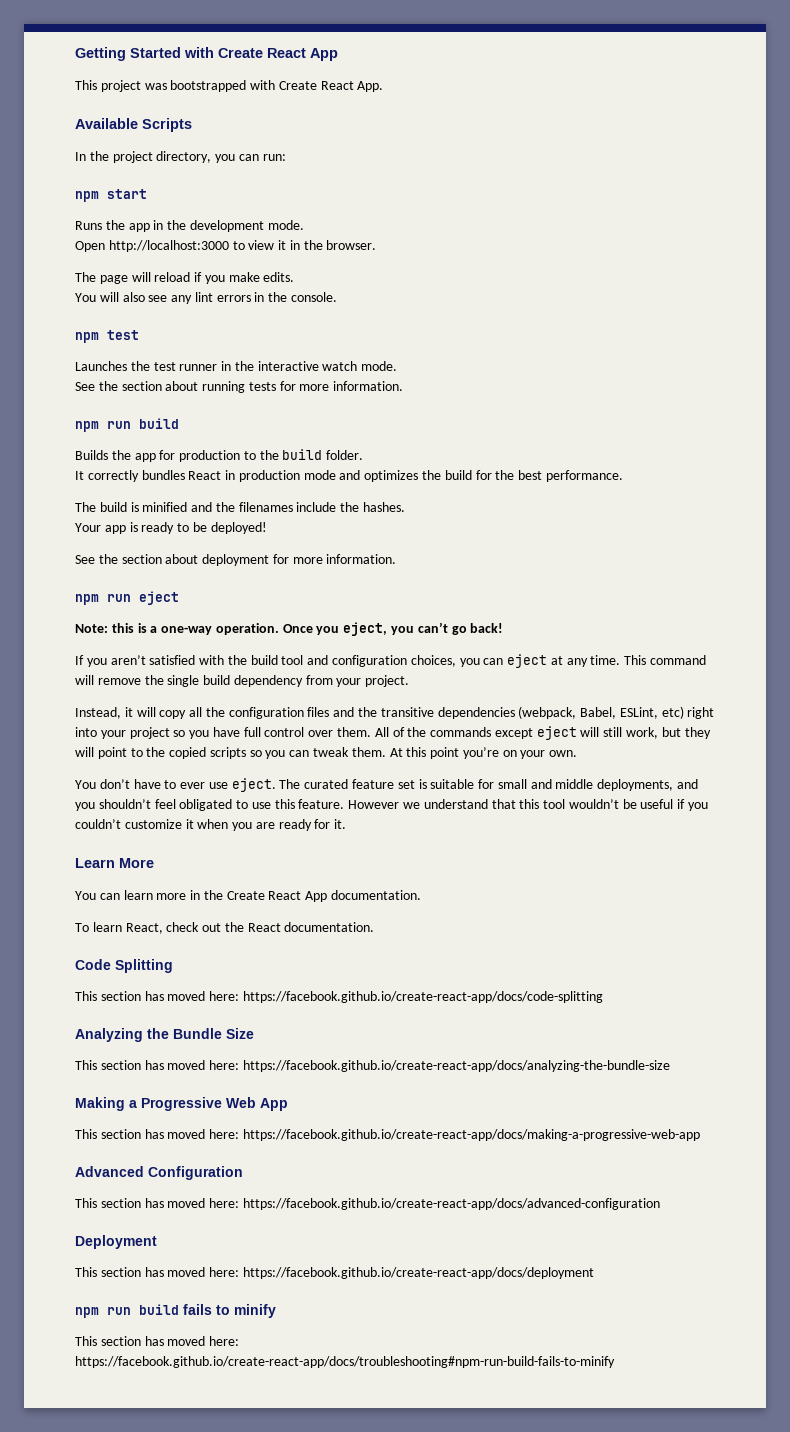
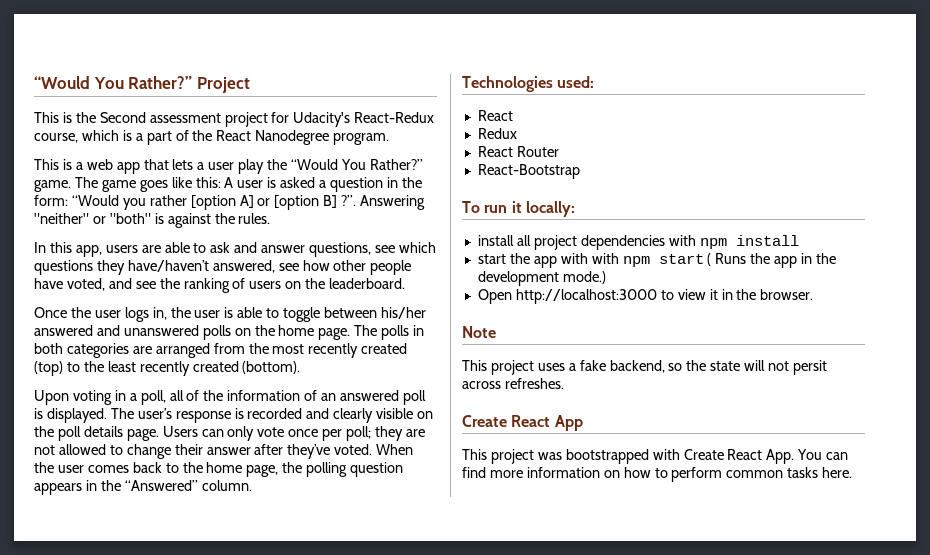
[75,47,214,61] Getting Started with -> [34,76,250,93] [34,112,435,127] [34,130,390,145] [34,159,423,174] [34,177,422,192] [34,195,426,210] [34,213,271,228] [34,242,436,257] [34,260,412,275] [34,278,406,293] [34,307,426,322] [34,325,425,340] [34,343,408,358] [34,361,301,376] [34,390,426,405] [34,408,434,423] [34,426,425,441] [34,444,414,459] [34,462,404,477] [34,480,252,495] [462,76,595,92] [477,110,513,121] [477,128,517,139] [477,146,559,157] [477,164,580,179] [462,201,575,217] [477,235,799,250] [477,253,837,268] [477,271,606,286] [477,289,814,304] [462,326,496,338] [462,360,828,375] [462,378,564,389] “Would You Rather?” Project // This is the Second assessment project for Udacity's React-Redux course, which is a part of the React Nanodegree program. // This is a web app that lets a user play the “Would You Rather?” game. The game goes like this: A user is asked a question in the form: “Would you rather [option A] or [option B] ?”. Answering "neither" or "both" is against the rules. // In this app, users are able to ask and answer questions, see which questions they have/haven’t answered, see how other people have voted, and see the ranking of users on the leaderboard. // Once the user logs in, the user is able to toggle between his/her answered and unanswered polls on the home page. The polls in both categories are arranged from the most recently created (top) to the least recently created (bottom). // Upon voting in a poll, all of the information of an answered poll is displayed. The user’s response is recorded and clearly visible on the poll details page. Users can only vote once per poll; they are not allowed to change their answer after they’ve voted. When the user comes back to the home page, the polling question appears in the “Answered” column. // Technologies used: // React // Redux // React Router // React-Bootstrap // To run it locally: // install all project dependencies with npm install // start the app with with npm start ( Runs the app in the development mode.) // Open http://localhost:3000 to view it in the browser. // Note // This project uses a fake backend, so the state will not persit across refreshes. //
[75,118,192,132] [75,151,286,163] [75,189,147,202] [75,220,304,232] [75,240,377,252] [75,272,295,284] [75,292,338,304] [75,330,139,343] [75,361,398,371] [75,381,404,393] [75,418,179,432] [75,449,364,462] [75,470,623,482] [75,502,406,512] [75,522,267,534] [75,554,397,566] [75,591,179,605] [75,622,504,636] [75,654,707,668] [75,675,410,687] [75,706,715,719] [75,726,711,740] [75,747,578,759] [75,778,699,792] [75,799,709,811] [75,819,347,831] [75,858,154,868] [75,890,422,902] [75,922,375,934] [75,959,173,973] [75,991,603,1003] [75,1028,254,1042] [75,1060,670,1072] [75,1097,288,1111] [75,1129,700,1141] [75,1166,243,1180] [75,1198,660,1210] [75,1235,157,1249] [75,1267,594,1279] [75,1304,276,1318] [75,1336,240,1346] [75,1356,615,1368] // Available Scripts // In the project directory, you can run: // npm start // Runs the app in the development mode. // Open http://localhost:3000 to view it in the browser. // The page will reload if you make edits. // You will also see any lint errors in the console. // npm test // Launches the test runner in the interactive watch mode. // See the section about running tests for more information. // npm run build // Builds the app for production to the build folder. // It correctly bundles React in production mode and optimizes the build for the best performance. // The build is minified and the filenames include the hashes. // Your app is ready to be deployed! // See the section about deployment for more information. // npm run eject // Note: this is a one-way operation. Once you eject, you can’t go back! // If you aren’t satisfied with the build tool and configuration choices, you can eject at any time. This command will remove the single build dependency from your project. // Instead, it will copy all the configuration files and the transitive dependencies (webpack, Babel, ESLint, etc) right into your project so you have full control over them. All of the commands except eject will still work, but they will point to the copied scripts so you can tweak them. At this point you’re on your own. // You don’t have to ever use eject. The curated feature set is suitable for small and middle deployments, and you shouldn’t feel obligated to use this feature. However we understand that this tool wouldn’t be useful if you couldn’t customize it when you are ready for it. // Learn More // You can learn more in the Create React App documentation. // To learn React, check out the React documentation. // Code Splitting // This section has moved here: https://facebook.github.io/create-react-app/docs/code-splitting // Analyzing the Bundle Size // This section has moved here: https://facebook.github.io/create-react-app/docs/analyzing-the-bundle-size // Making a Progressive Web App // This section has moved here: https://facebook.github.io/create-react-app/docs/making-a-progressive-web-app // Advanced Configuration // This section has moved here: https://facebook.github.io/create-react-app/docs/advanced-configuration // Deployment // This section has moved here: https://facebook.github.io/create-react-app/docs/deployment // npm run build fails to minify // This section has moved here: https://facebook.github.io/create-react-app/docs/troubleshooting#npm-run-build-fails-to-minify -> [797,449,849,460] [462,467,853,482] You can find more information on how to perform common tasks here.

